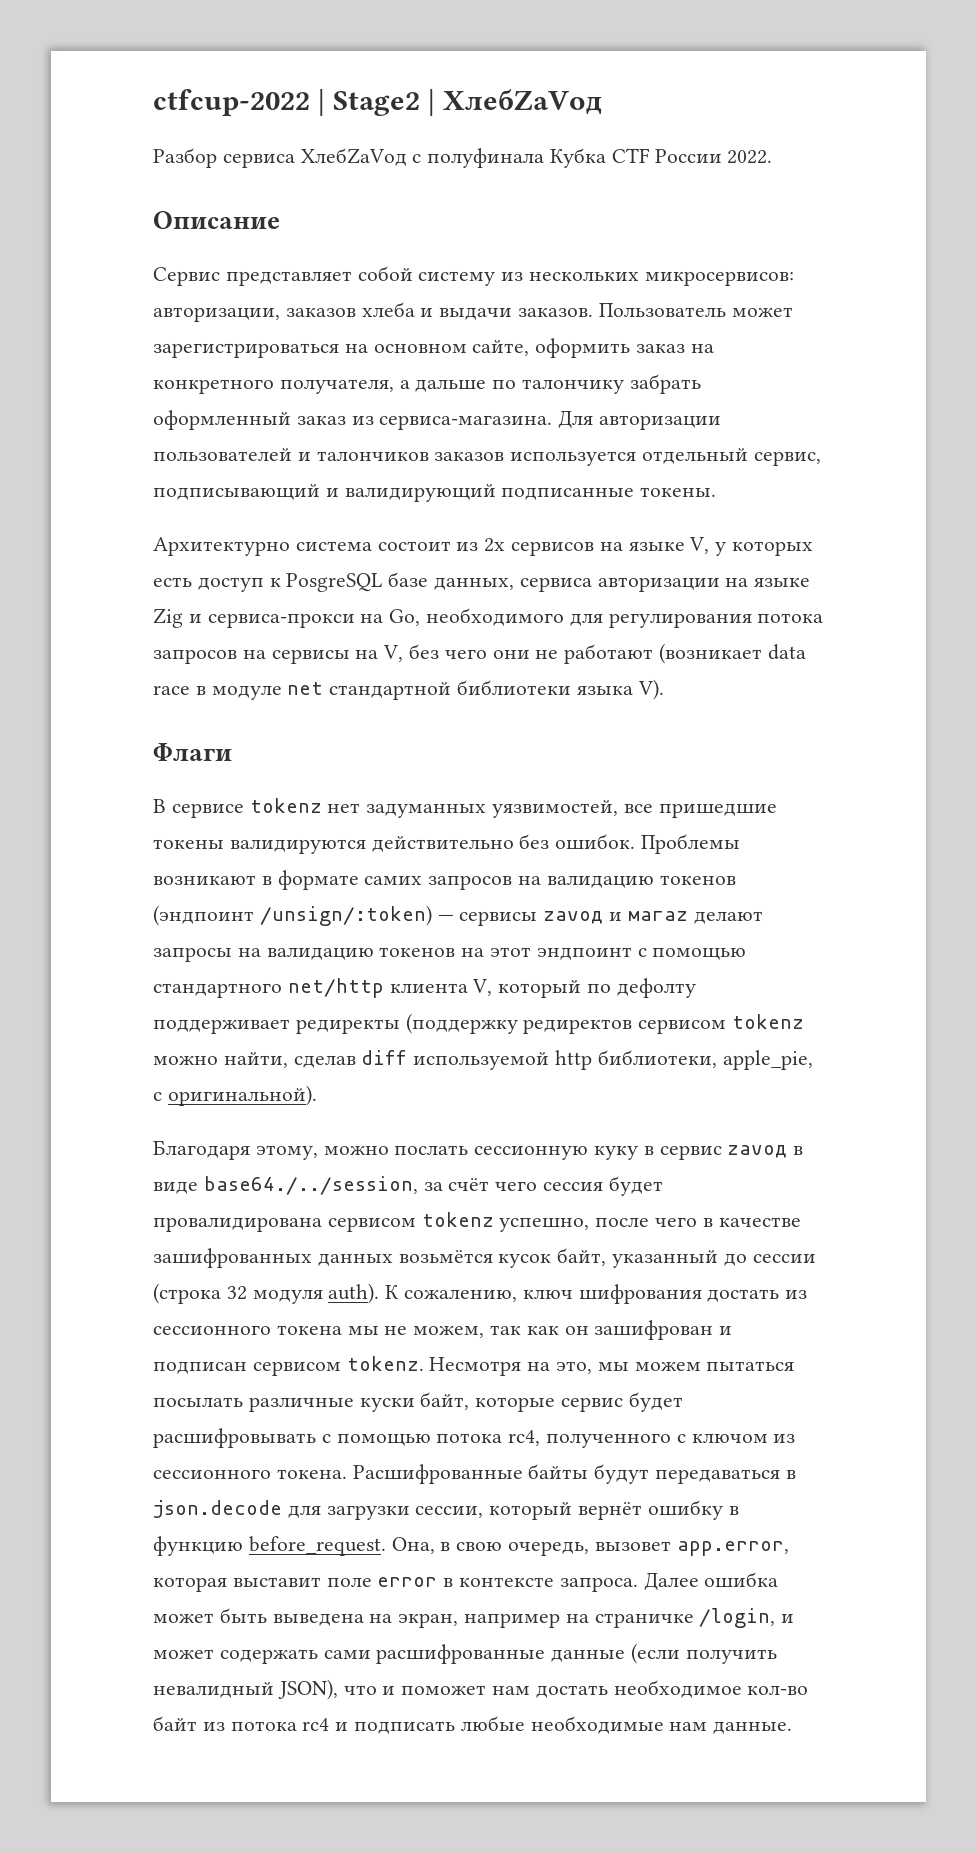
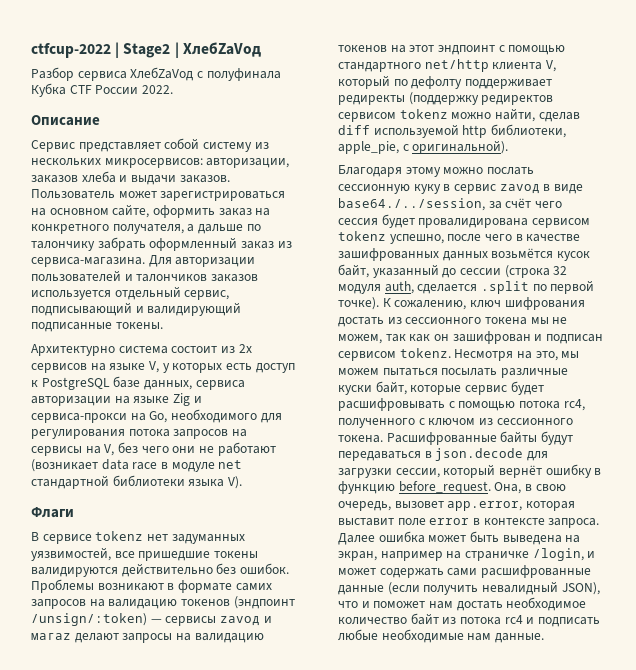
[286,573,383,592] PosgreSQL -> [41,377,110,390] PostgreSQL
[255,1145,318,1160] этому, -> [405,167,441,177] этому
[328,1283,380,1304] auth). -> [384,280,595,294] [338,297,379,310] auth, сделается .split по первой точке).
[747,1685,809,1695] кол-во -> [338,617,407,625] количество

